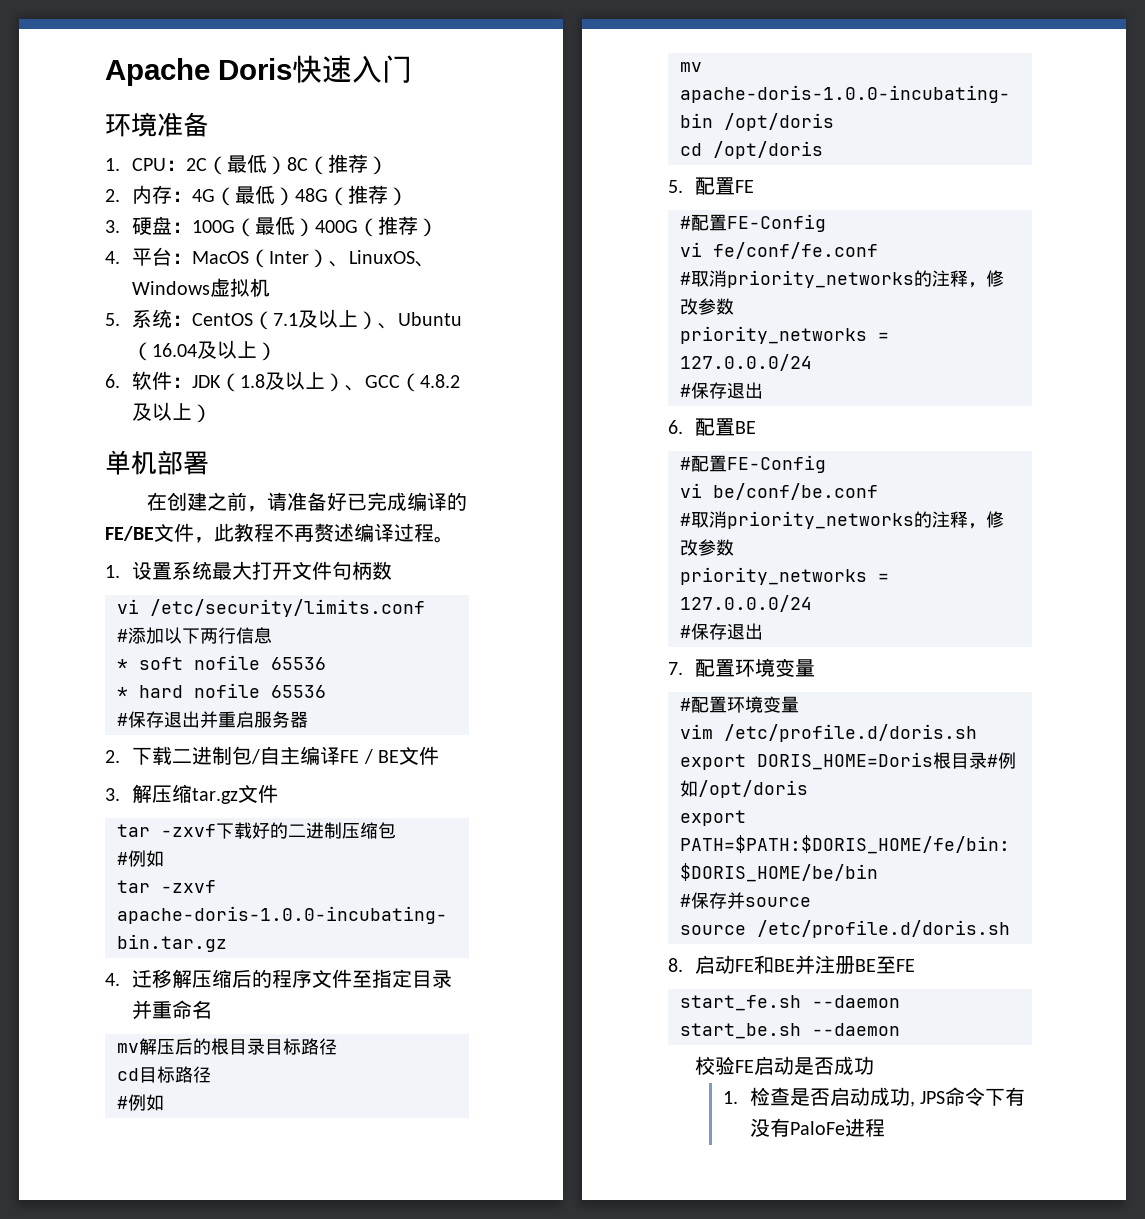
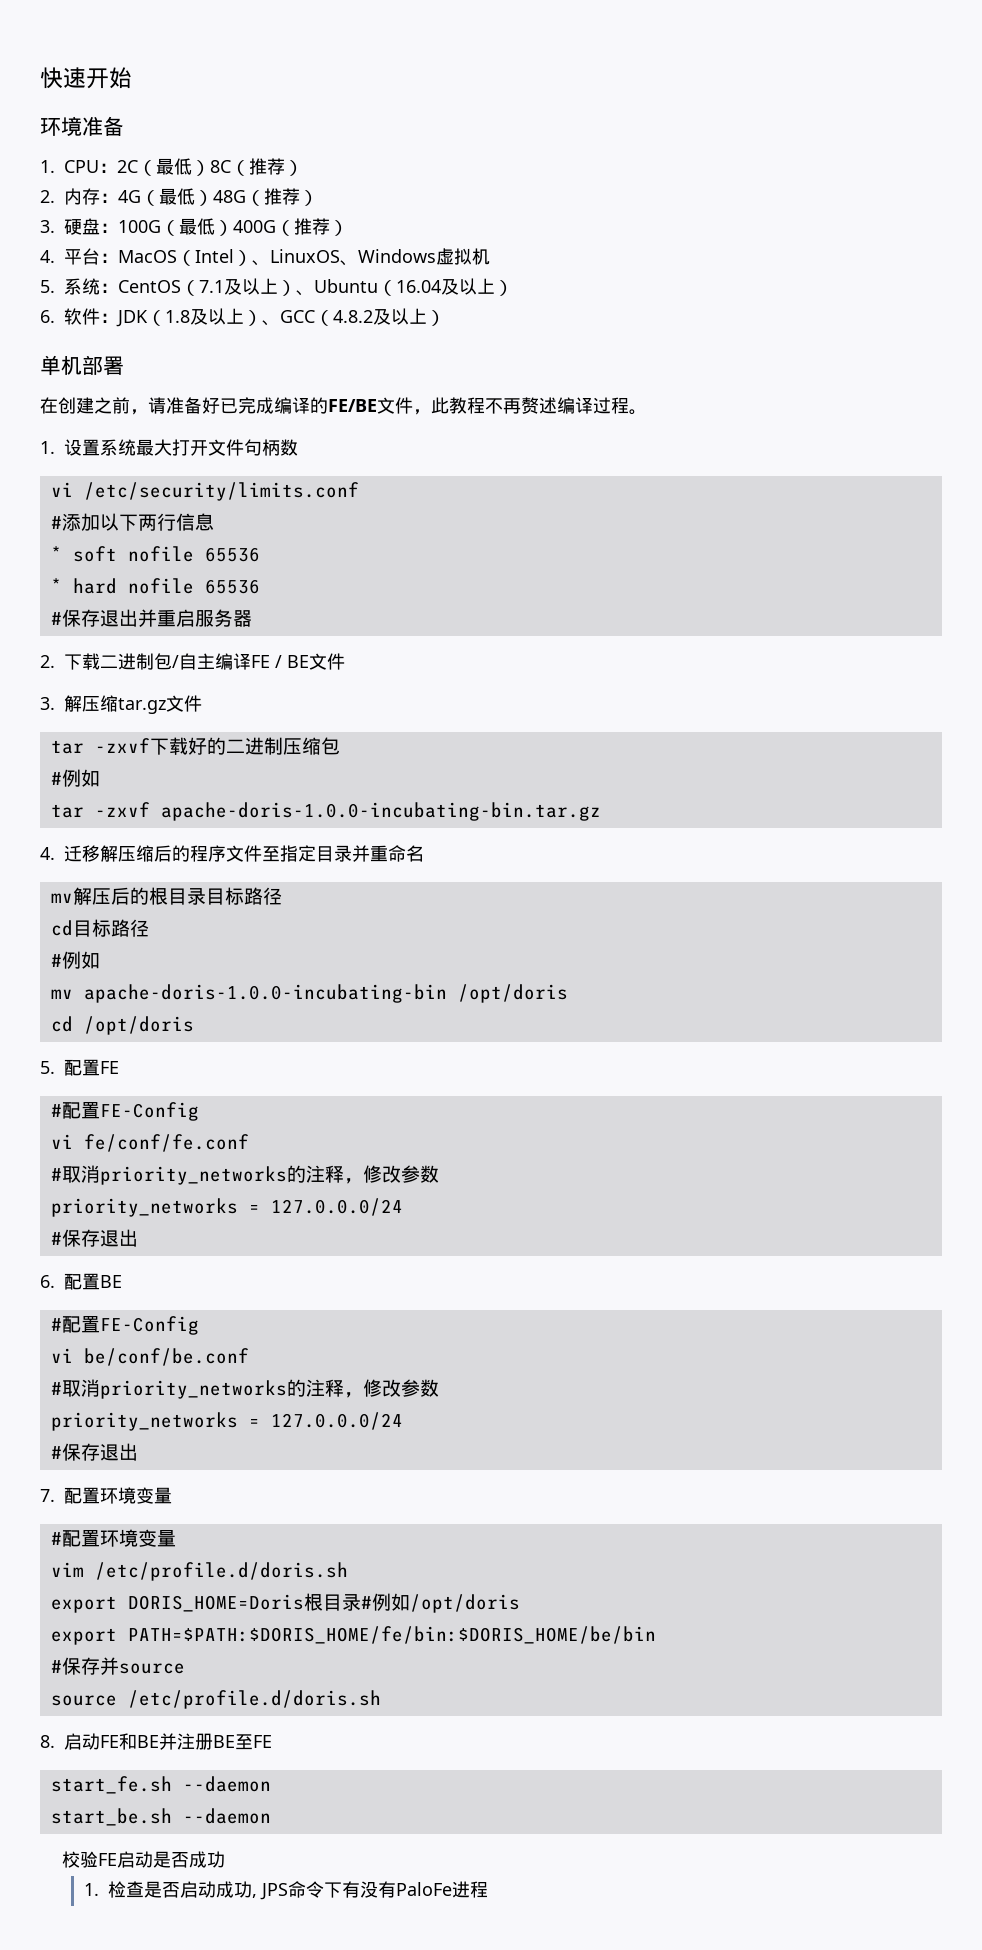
[105,55,412,86] Apache Doris快速入门 -> [40,67,132,89] 快速开始
[269,251,310,264] Inter -> [195,249,234,263] Intel

